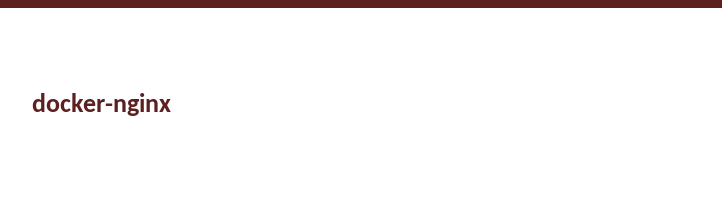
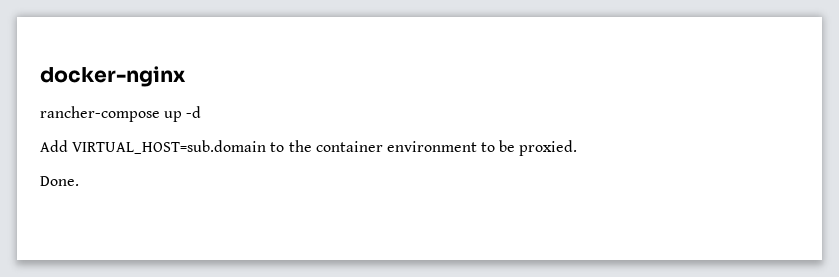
(171, 104) none -> [40,106,202,122] [40,140,578,156] [40,176,79,186] // rancher-compose up -d // Add VIRTUAL_HOST=sub.domain to the container environment to be proxied. // Done.

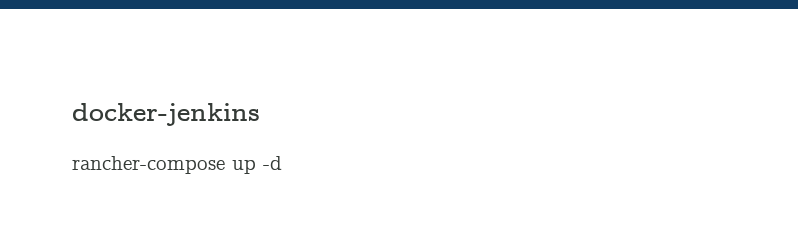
[40,66,186,87] docker-nginx -> [72,103,260,126] docker-jenkins
[40,140,578,156] [40,176,79,186] // Add VIRTUAL_HOST=sub.domain to the container environment to be proxied. // Done. -> (282, 163) none

